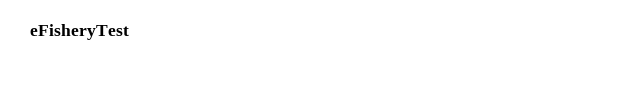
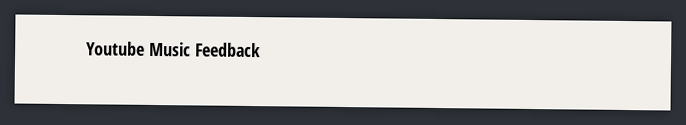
[30,24,129,40] eFisheryTest -> [86,41,261,58] Youtube Music Feedback

